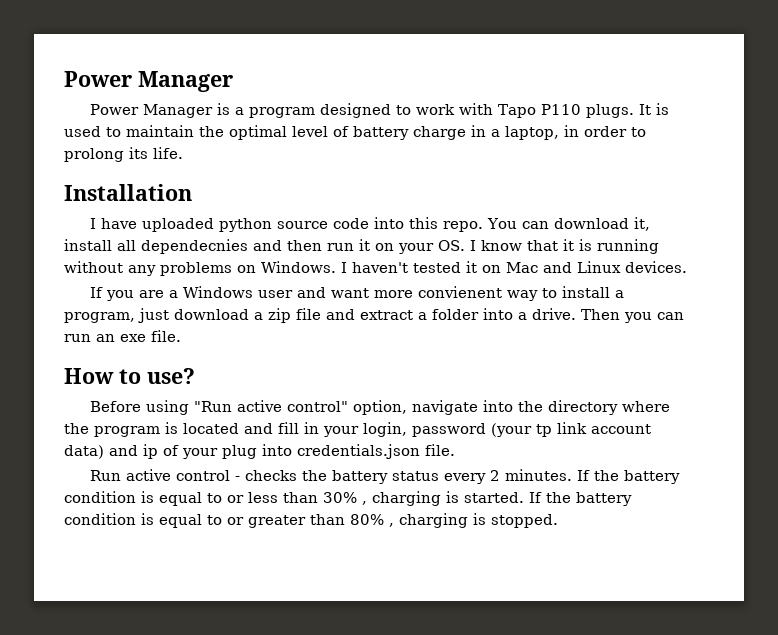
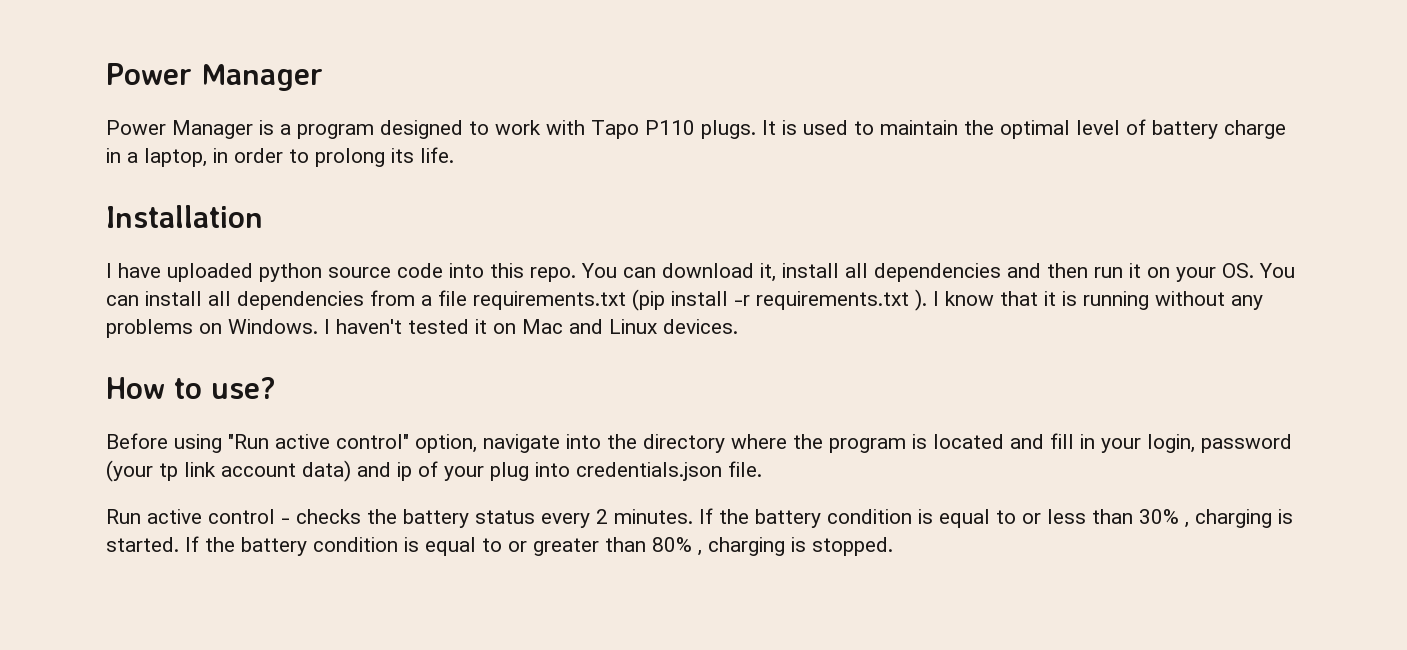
[141,239,248,254] dependecnies -> [874,263,1001,282] dependencies
(465, 245) none -> [1259,263,1295,278] [106,289,927,311] You can install all dependencies from a file requirements.txt (pip install -r requirements.txt ).
[90,286,625,301] [64,308,684,323] [64,330,181,342] // If you are a Windows user and want more convienent way to install a program, just download a zip file and extract a folder into a drive. Then you can run an exe file. -> (738, 326) none

